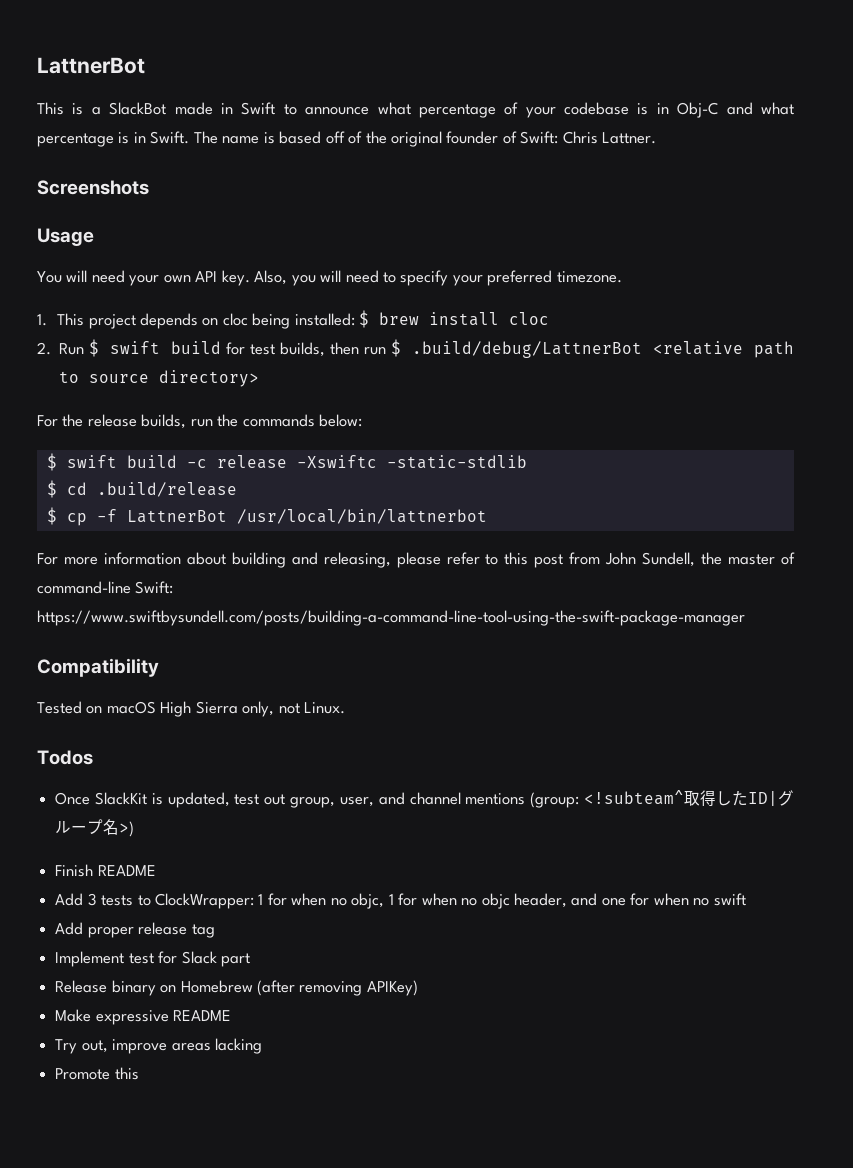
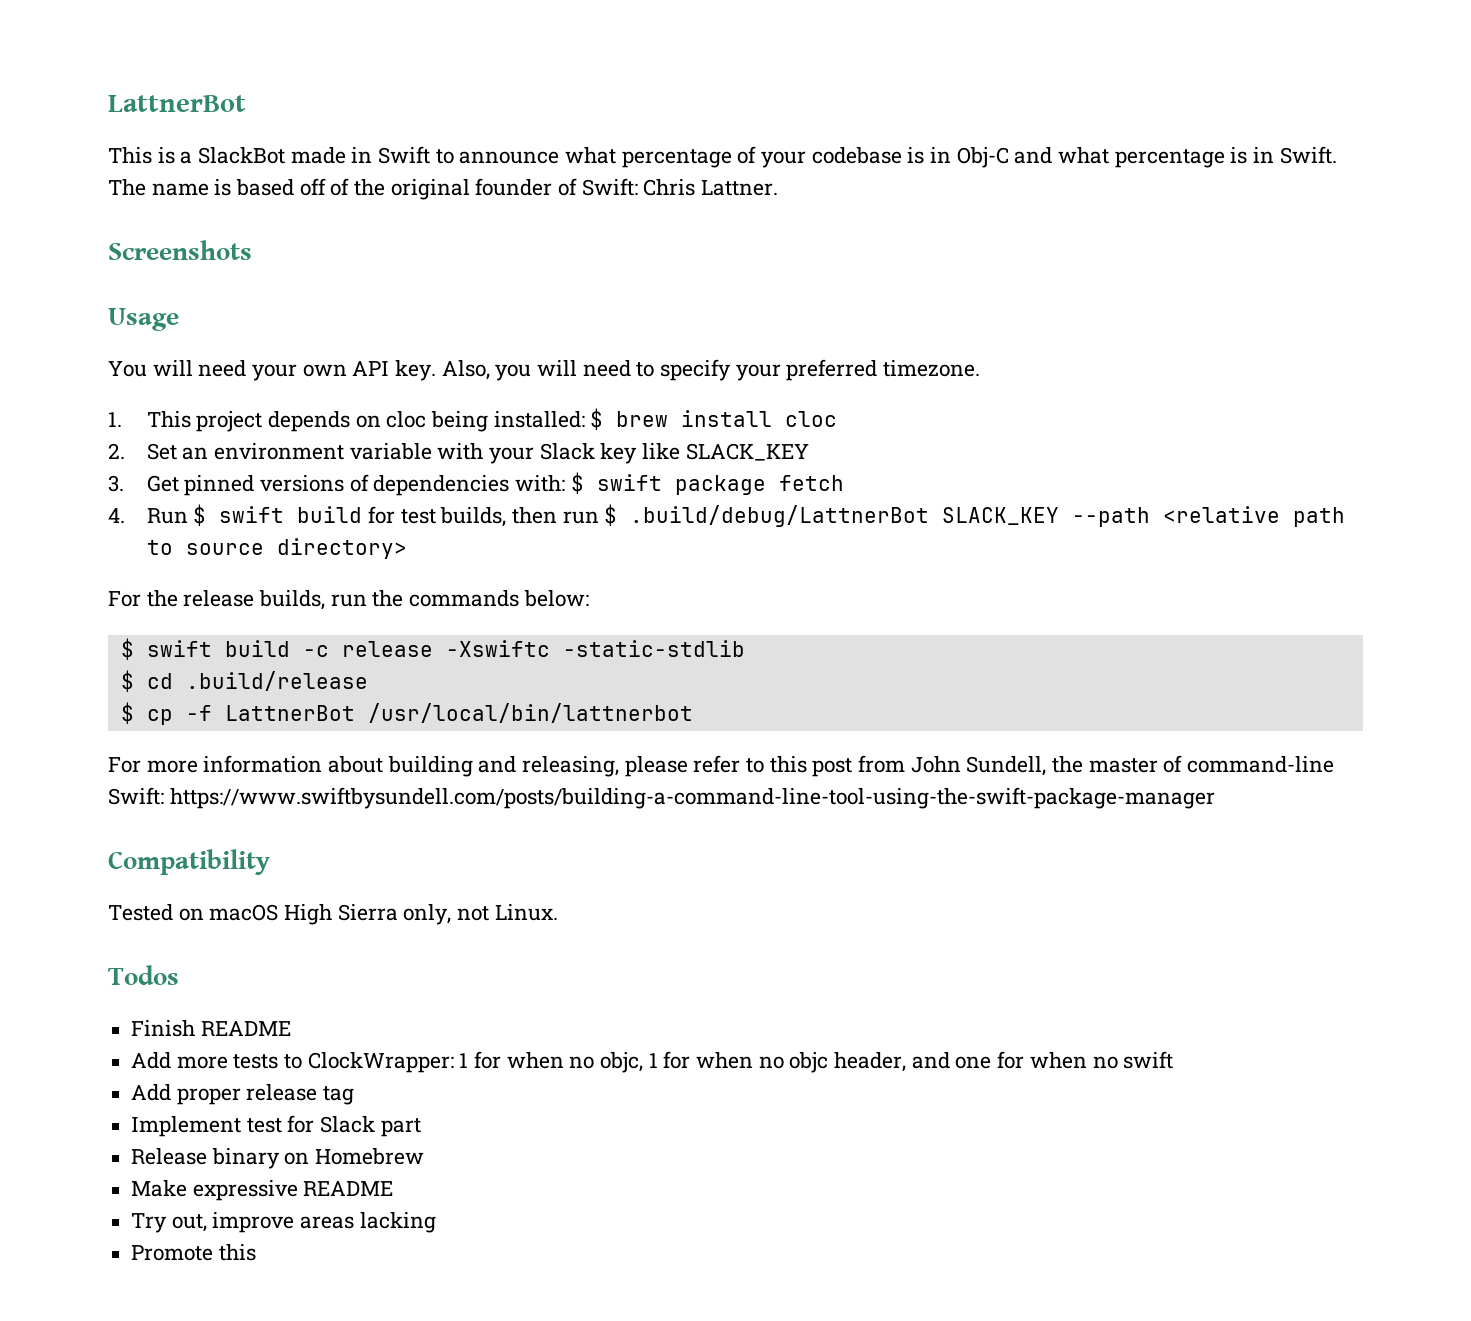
(51, 348) none -> [146,443,809,464] [108,472,844,496] [108,508,125,523] Set an environment variable with your Slack key like SLACK_KEY // 3. Get pinned versions of dependencies with: $ swift package fetch // 4.
(642, 349) none -> [942,507,1151,527] SLACK_KEY --path
[55,790,794,808] [55,819,135,837] // Once SlackKit is updated, test out group, user, and channel mentions (group: <!subteam^取得したID|グループ名>) -> (179, 975) none
[87,893,97,906] 3 -> [176,1056,228,1069] more
[256,980,418,996] (after removing APIKey) -> (425, 1156) none

